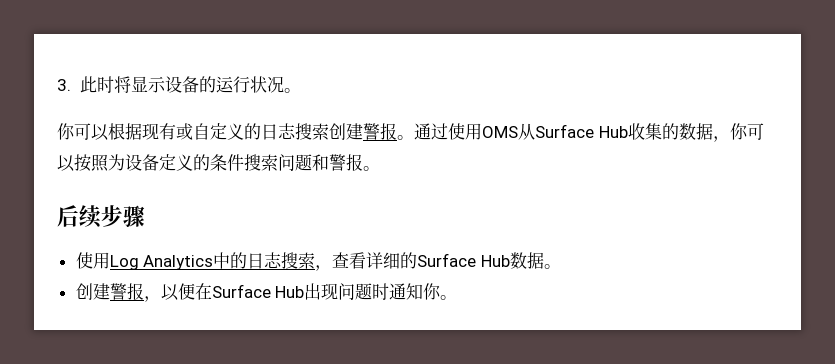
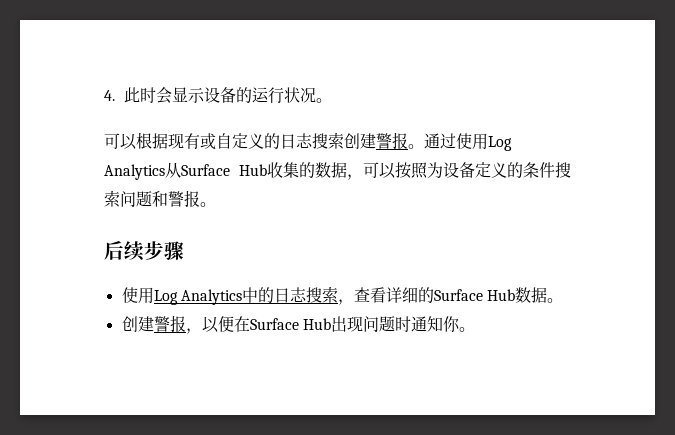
[57,76,131,93] 3.此时将 -> [104,87,172,104] 4.此时会
[57,123,75,140] 你 -> (332, 100) none
[482,126,518,138] OMS -> [488,136,512,151] [104,164,165,180] Log Analytics
[729,123,748,140] 你 -> (363, 177) none

